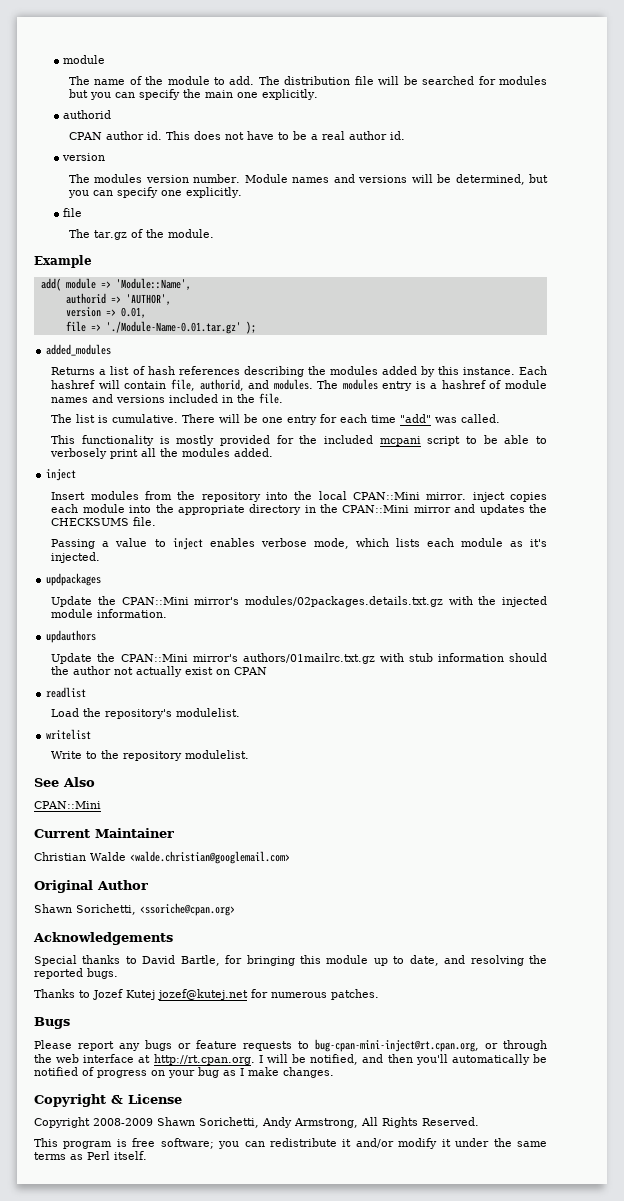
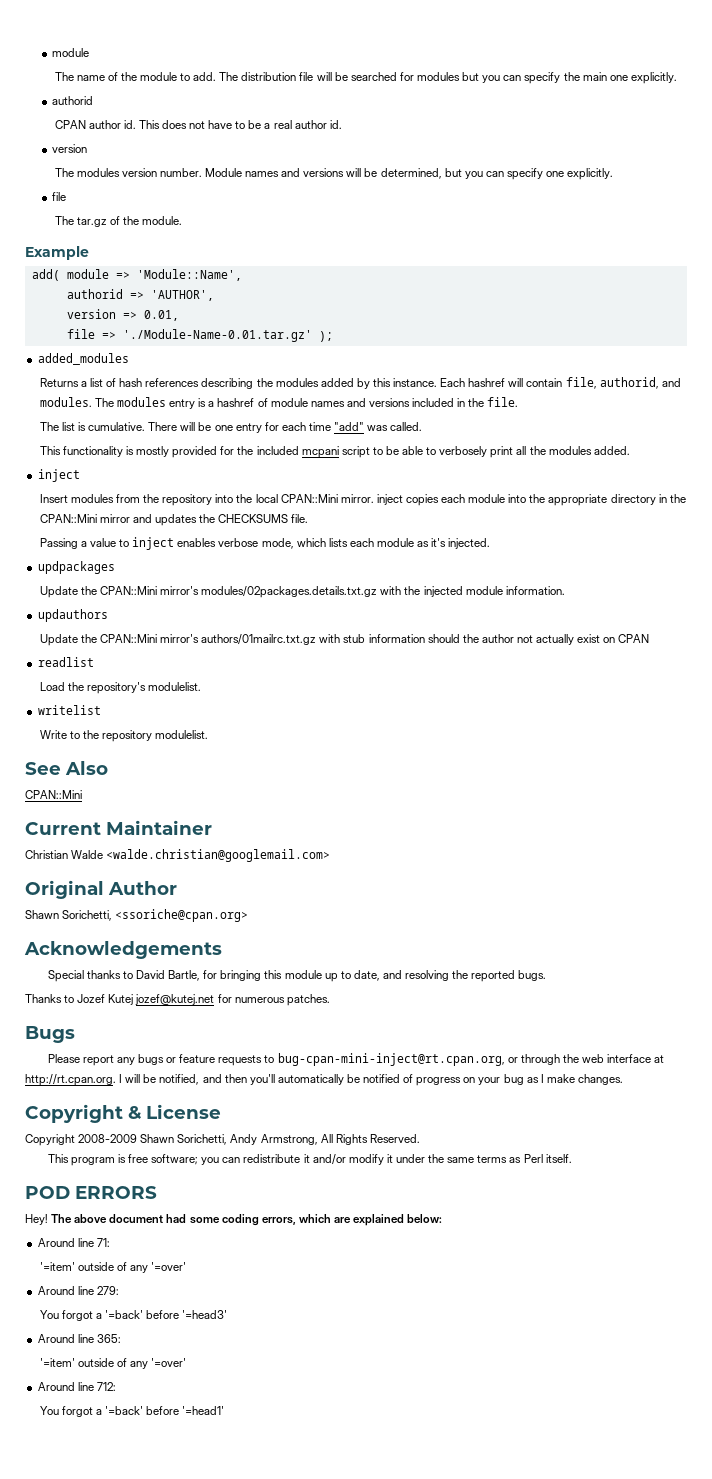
(147, 1155) none -> [25,1186,157,1199] [25,1214,443,1226] [37,1238,110,1247] [39,1262,187,1273] [37,1286,119,1295] [39,1310,228,1321] [37,1334,121,1343] [39,1358,187,1369] [37,1382,116,1391] [39,1406,225,1417] // POD ERRORS // Hey! The above document had some coding errors, which are explained below: // Around line 71: // '=item' outside of any '=over' // Around line 279: // You forgot a '=back' before '=head3' // Around line 365: // '=item' outside of any '=over' // Around line 712: // You forgot a '=back' before '=head1'

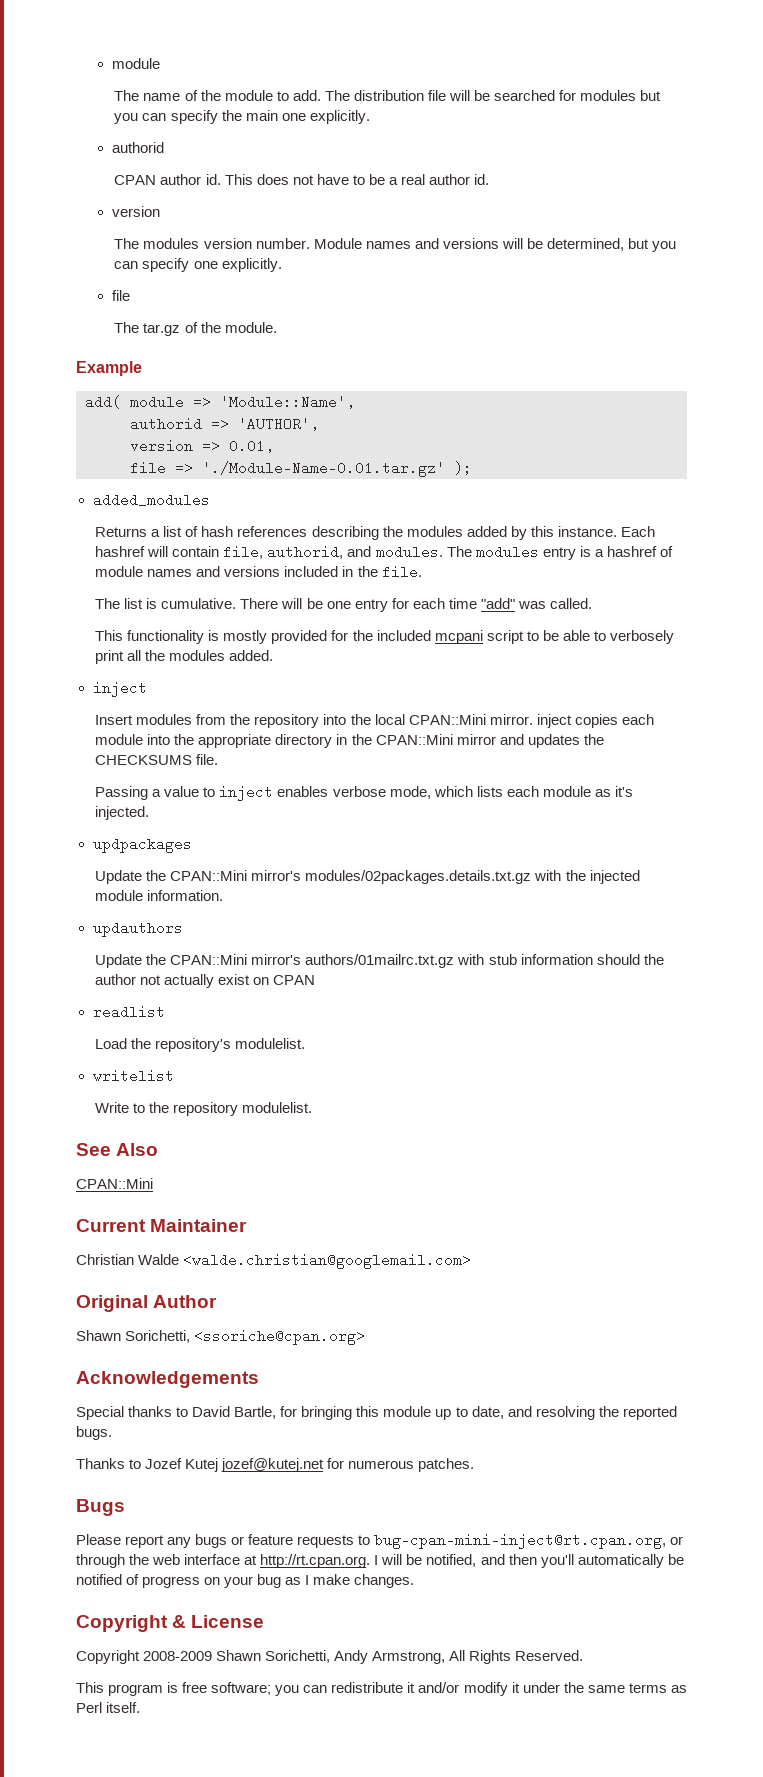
[25,1186,157,1199] [25,1214,443,1226] [37,1238,110,1247] [39,1262,187,1273] [37,1286,119,1295] [39,1310,228,1321] [37,1334,121,1343] [39,1358,187,1369] [37,1382,116,1391] [39,1406,225,1417] // POD ERRORS // Hey! The above document had some coding errors, which are explained below: // Around line 71: // '=item' outside of any '=over' // Around line 279: // You forgot a '=back' before '=head3' // Around line 365: // '=item' outside of any '=over' // Around line 712: // You forgot a '=back' before '=head1' -> (141, 1707) none

